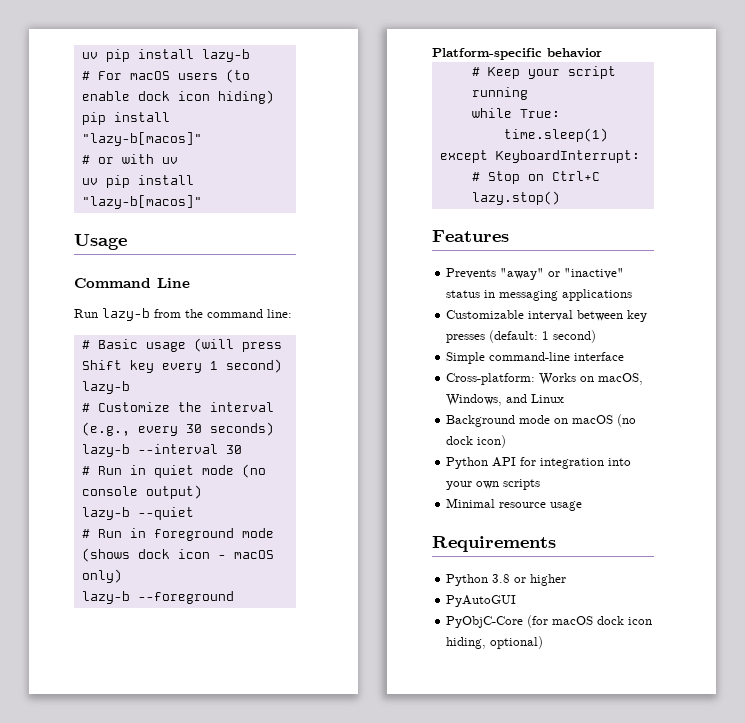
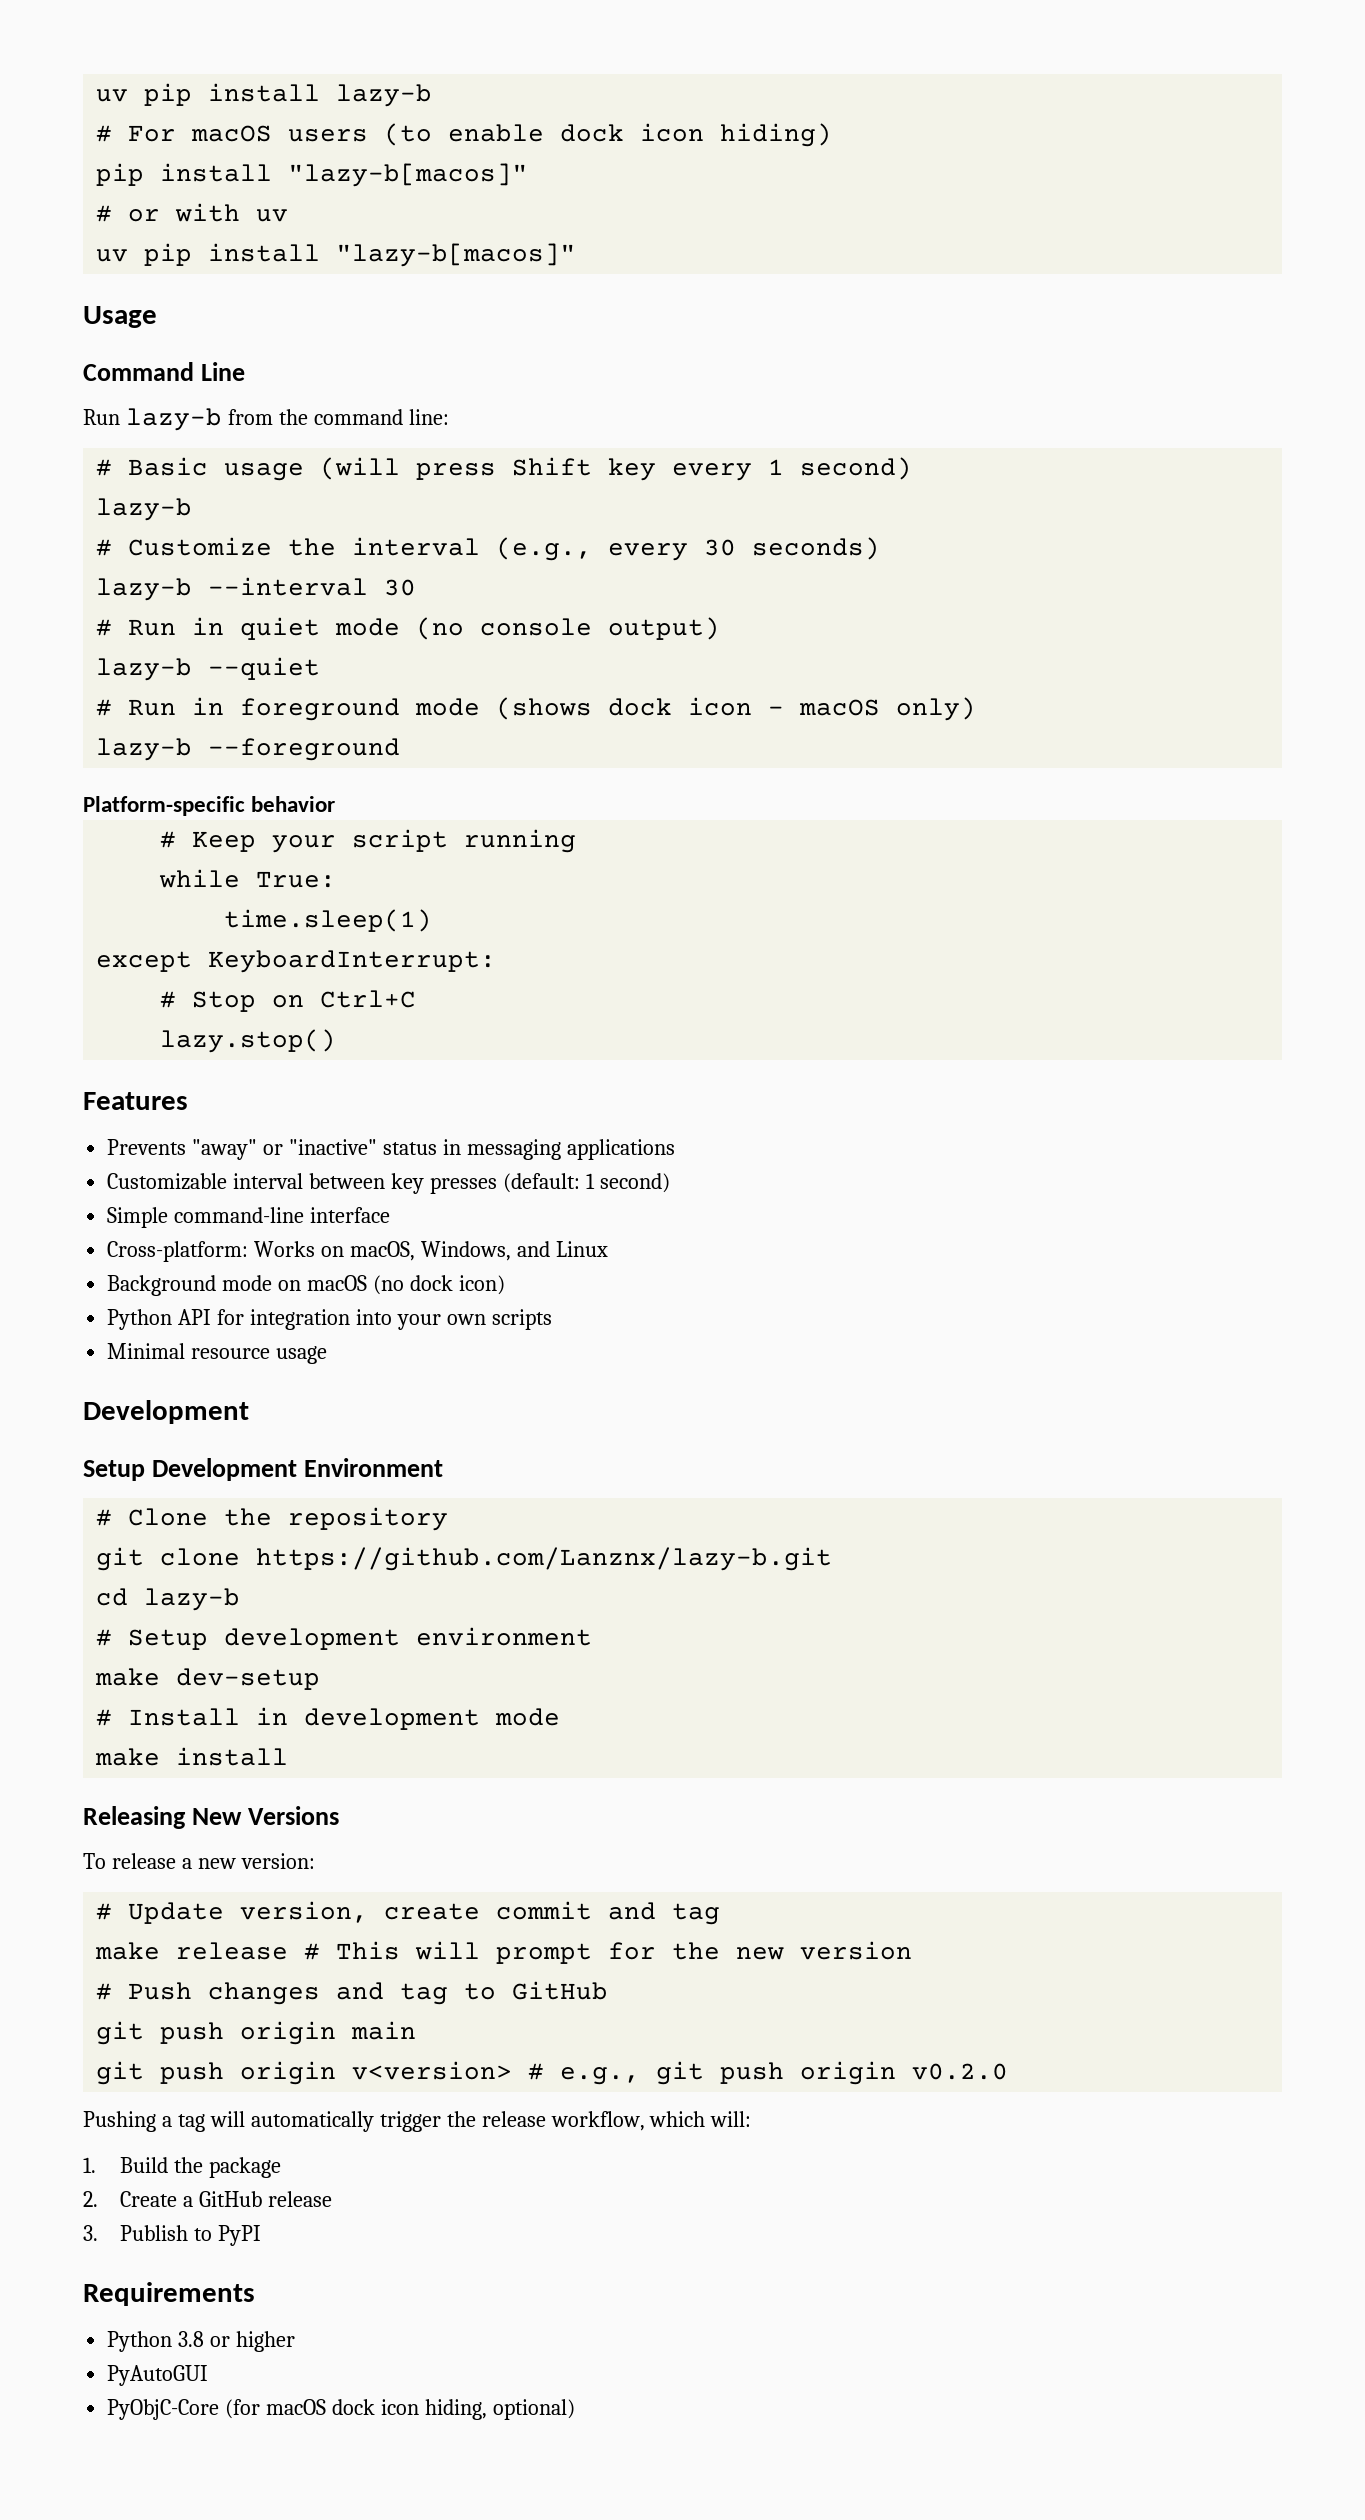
(583, 506) none -> [83,1400,249,1424] [83,1458,444,1481] [96,1507,449,1531] [96,1547,833,1571] [96,1588,241,1611] [96,1627,593,1650] [95,1668,321,1690] [96,1707,561,1730] [95,1747,289,1766] [83,1806,340,1829] [83,1853,315,1869] [96,1901,721,1925] [95,1941,913,1964] [96,1981,609,2005] [96,2021,417,2045] [96,2061,1009,2085] [83,2111,752,2132] [83,2157,281,2178] [83,2191,332,2207] [83,2225,261,2246] // Development // Setup Development Environment // # Clone the repository // git clone https://github.com/Lanznx/lazy-b.git // cd lazy-b // # Setup development environment // make dev-setup // # Install in development mode // make install // Releasing New Versions // To release a new version: // # Update version, create commit and tag // make release # This will prompt for the new version // # Push changes and tag to GitHub // git push origin main // git push origin v<version> # e.g., git push origin v0.2.0 // Pushing a tag will automatically trigger the release workflow, which will: // 1. Build the package // 2. Create a GitHub release // 3. Publish to PyPI

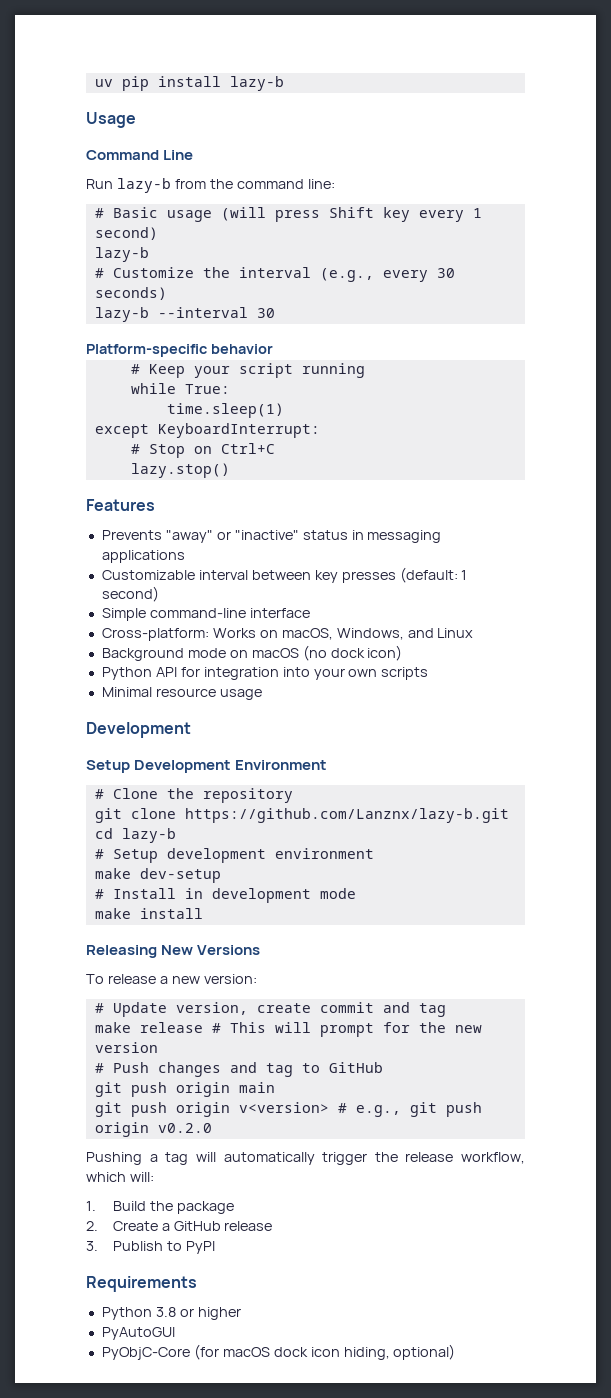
[96,123,833,147] [96,163,529,187] [96,203,289,222] [96,243,577,267] // # For macOS users (to enable dock icon hiding) // pip install "lazy-b[macos]" // # or with uv // uv pip install "lazy-b[macos]" -> (284, 83) none
[96,617,721,640] [96,657,321,681] [96,697,977,721] [96,738,401,761] // # Run in quiet mode (no console output) // lazy-b --quiet // # Run in foreground mode (shows dock icon - macOS only) // lazy-b --foreground -> (275, 313) none

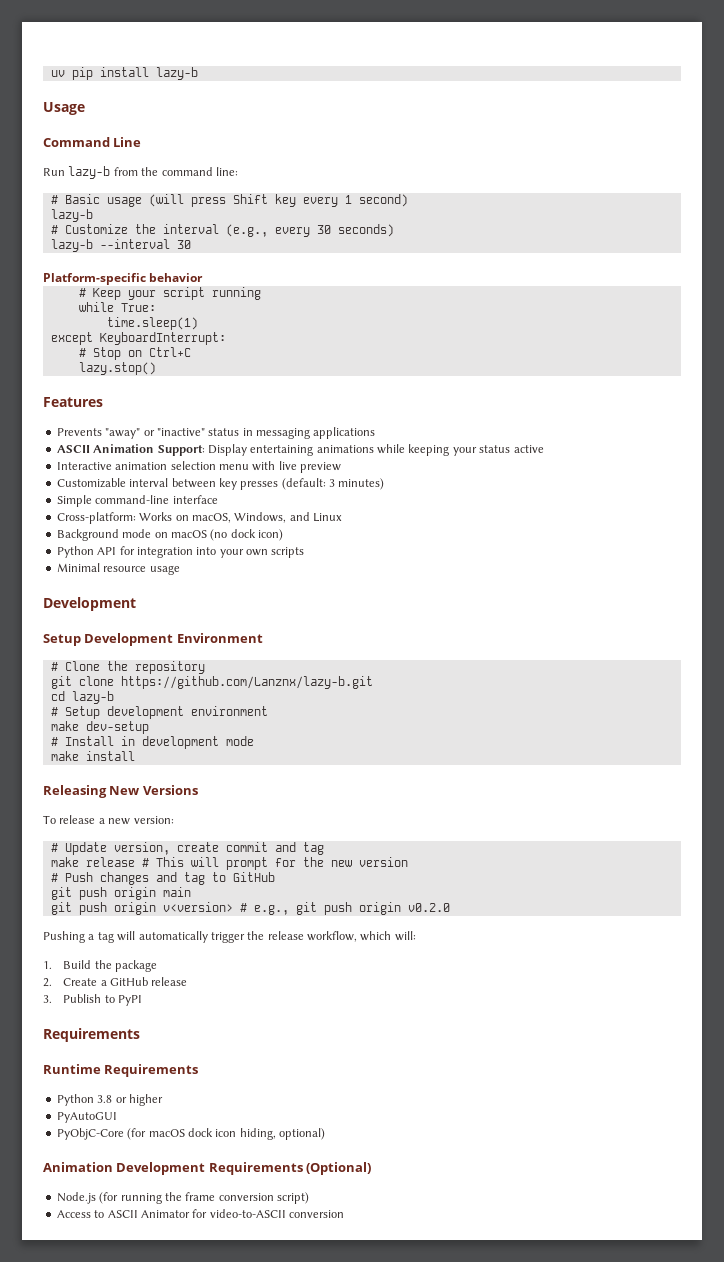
(185, 556) none -> [56,444,544,456] [56,461,341,473] // ASCII Animation Support: Display entertaining animations while keeping your status active // Interactive animation selection menu with live preview
[461,570,468,580] [101,586,159,602] 1 second) -> [329,478,385,490] 3 minutes)
(197, 1284) none -> [43,1064,199,1077] // Runtime Requirements
(456, 1352) none -> [43,1162,372,1175] [56,1192,309,1204] [56,1209,344,1218] // Animation Development Requirements (Optional) // Node.js (for running the frame conversion script) // Access to ASCII Animator for video-to-ASCII conversion

